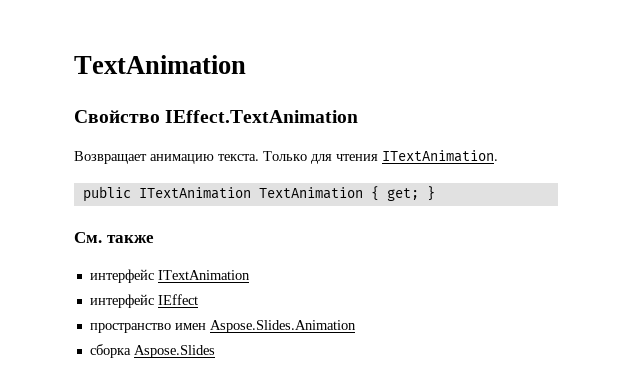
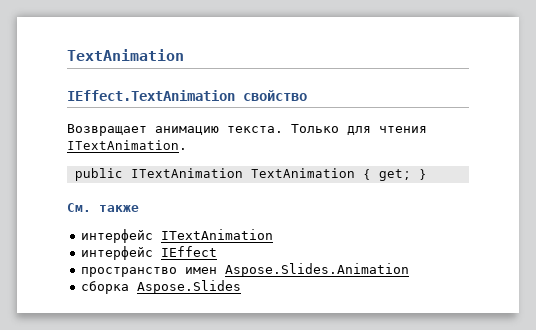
[74,110,160,123] Свойство -> (184, 55) none
(359, 116) none -> [243,90,307,101] свойство

